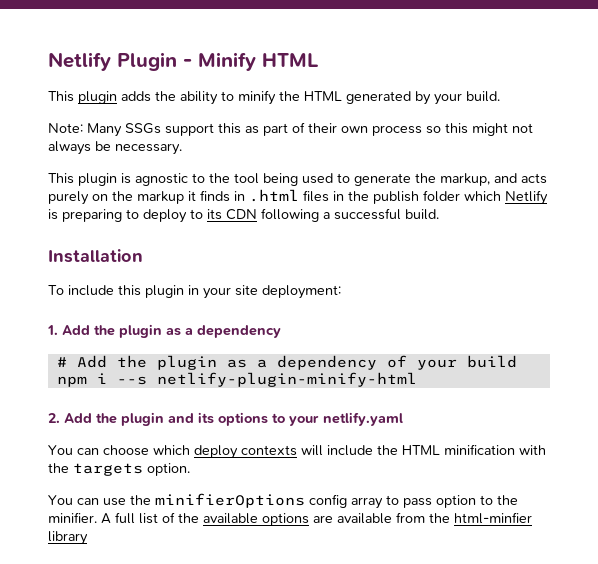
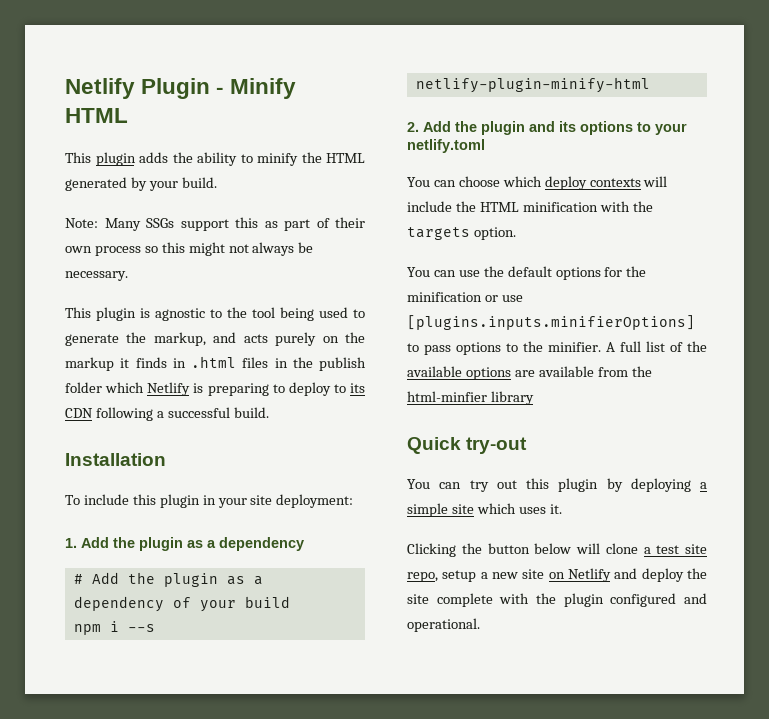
[323,412,403,426] netlify.yaml -> [407,139,485,153] netlify.toml
[155,493,383,509] minifierOptions config array -> [507,266,647,280] [407,292,523,302] [407,315,695,330] default options for the minification or use [plugins.inputs.minifierOptions]
[436,495,476,508] option -> [456,342,501,355] options
(88, 538) none -> [407,437,528,454] [407,478,707,492] [407,503,562,517] [407,543,707,557] [407,568,707,582] [407,593,707,607] [407,618,480,632] // Quick try-out // You can try out this plugin by deploying a simple site which uses it. // Clicking the button below will clone a test site repo, setup a new site on Netlify and deploy the site complete with the plugin configured and operational.

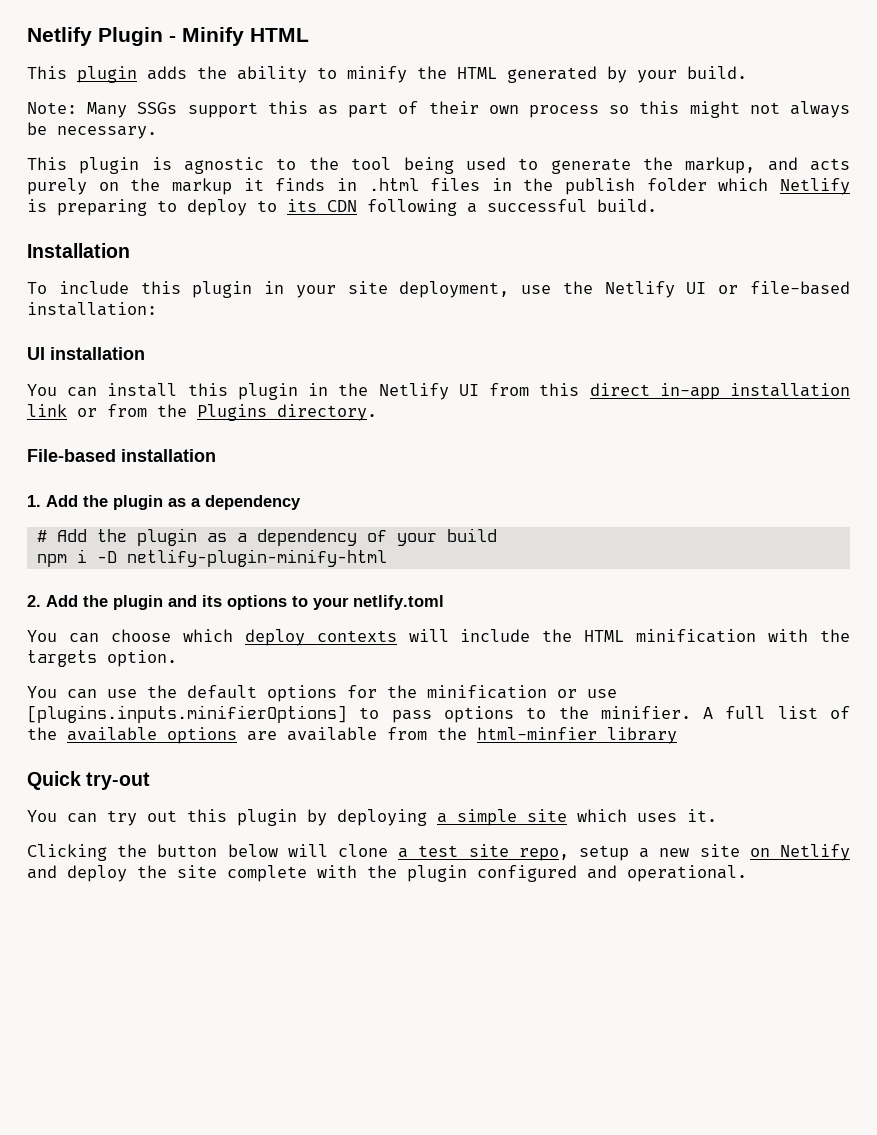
[276,494,354,508] deployment: -> [399,281,850,298] [27,302,157,316] [27,347,145,360] [27,383,851,400] [27,404,377,421] [27,449,216,462] deployment, use the Netlify UI or file-based installation: // UI installation // You can install this plugin in the Netlify UI from this direct in-app installation link or from the Plugins directory. // File-based installation
[127,624,155,632] --s -> [96,551,117,563] -D

